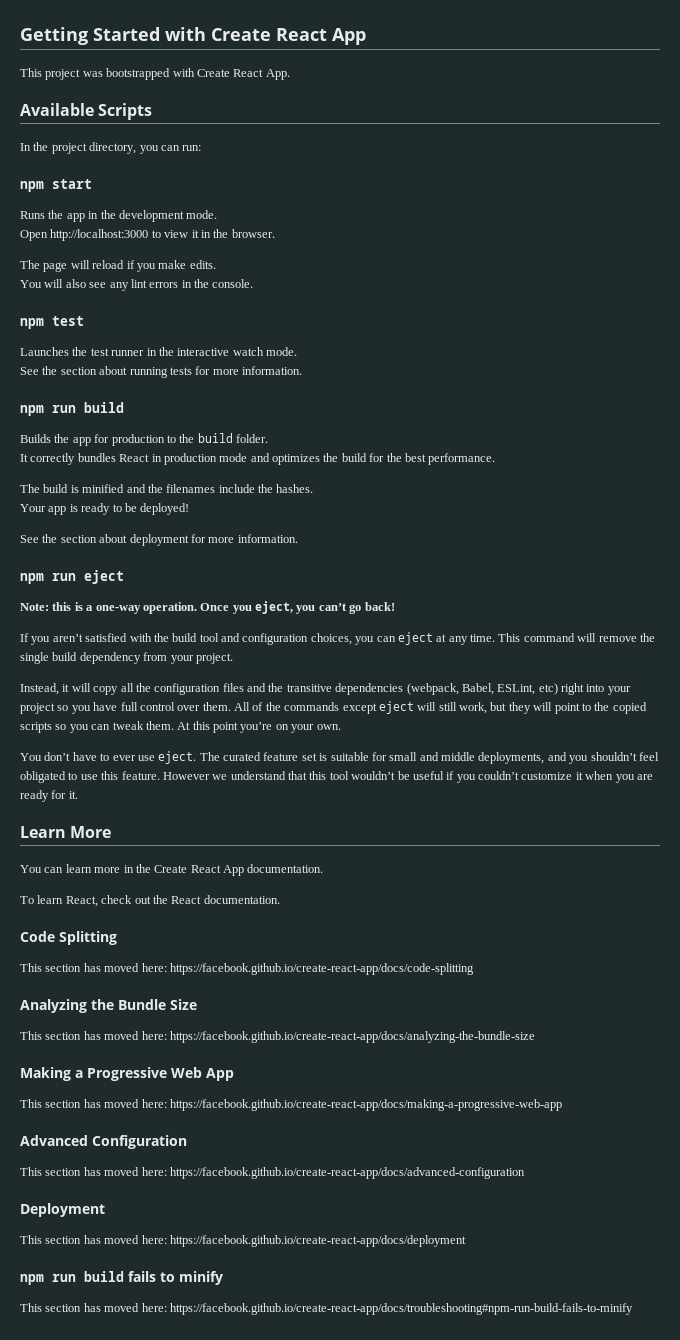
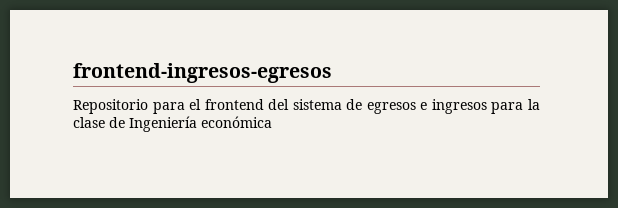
[20,27,366,45] [20,68,290,80] [20,103,153,120] [20,142,202,154] [20,179,92,192] [20,210,218,222] [20,229,275,241] [20,260,216,272] [20,279,254,291] [20,316,84,329] [20,347,297,356] [20,366,302,378] [20,402,124,416] [20,433,268,446] [20,453,496,465] [20,484,314,493] [20,503,190,515] [20,534,298,546] [20,570,124,584] [20,601,395,614] [20,632,655,645] [20,652,233,664] [20,683,631,695] [20,701,647,714] [20,721,341,733] [20,751,659,764] [20,771,653,783] [20,790,78,802] [20,826,112,838] [20,864,324,876] [20,895,280,907] [20,931,117,945] [20,963,474,975] [20,999,197,1013] [20,1031,535,1043] [20,1067,234,1081] [20,1099,562,1111] [20,1135,187,1149] [20,1167,525,1179] [20,1203,105,1217] [20,1235,466,1247] [20,1271,223,1285] [20,1303,633,1315] Getting Started with Create React App // This project was bootstrapped with Create React App. // Available Scripts // In the project directory, you can run: // npm start // Runs the app in the development mode. // Open http://localhost:3000 to view it in the browser. // The page will reload if you make edits. // You will also see any lint errors in the console. // npm test // Launches the test runner in the interactive watch mode. // See the section about running tests for more information. // npm run build // Builds the app for production to the build folder. // It correctly bundles React in production mode and optimizes the build for the best performance. // The build is minified and the filenames include the hashes. // Your app is ready to be deployed! // See the section about deployment for more information. // npm run eject // Note: this is a one-way operation. Once you eject, you can’t go back! // If you aren’t satisfied with the build tool and configuration choices, you can eject at any time. This command will remove the single build dependency from your project. // Instead, it will copy all the configuration files and the transitive dependencies (webpack, Babel, ESLint, etc) right into your project so you have full control over them. All of the commands except eject will still work, but they will point to the copied scripts so you can tweak them. At this point you’re on your own. // You don’t have to ever use eject. The curated feature set is suitable for small and middle deployments, and you shouldn’t feel obligated to use this feature. However we understand that this tool wouldn’t be useful if you couldn’t customize it when you are ready for it. // Learn More // You can learn more in the Create React App documentation. // To learn React, check out the React documentation. // Code Splitting // This section has moved here: https://facebook.github.io/create-react-app/docs/code-splitting // Analyzing the Bundle Size // This section has moved here: https://facebook.github.io/create-react-app/docs/analyzing-the-bundle-size // Making a Progressive Web App // This section has moved here: https://facebook.github.io/create-react-app/docs/making-a-progressive-web-app // Advanced Configuration // This section has moved here: https://facebook.github.io/create-react-app/docs/advanced-configuration // Deployment // This section has moved here: https://facebook.github.io/create-react-app/docs/deployment // npm run build fails to minify // This section has moved here: https://facebook.github.io/create-react-app/docs/troubleshooting#npm-run-build-fails-to-minify -> [73,63,332,83] [73,99,540,114] [73,116,272,132] frontend-ingresos-egresos // Repositorio para el frontend del sistema de egresos e ingresos para la clase de Ingeniería económica

